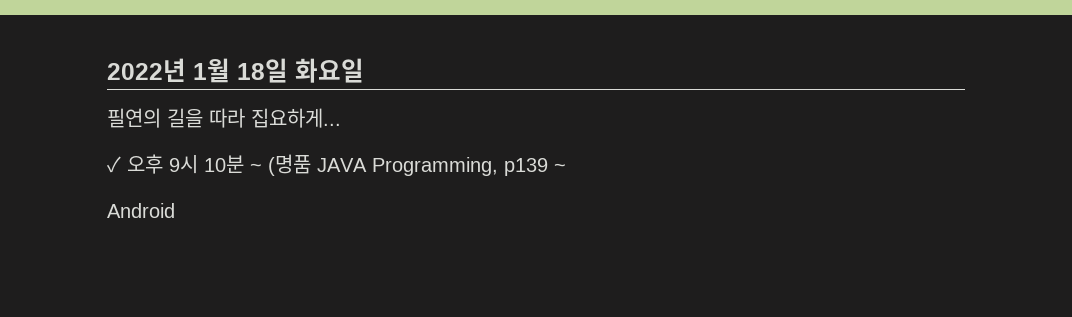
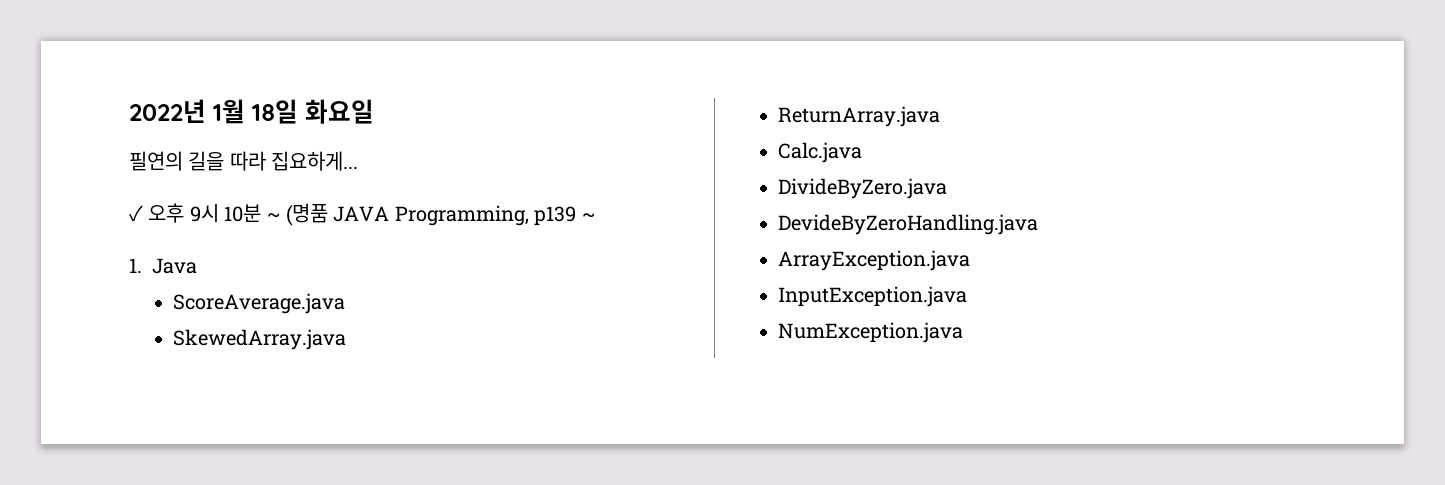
[107,203,175,218] Android -> [129,258,197,274] [173,293,346,314] [173,329,347,350] [778,106,941,127] [778,142,863,163] [778,178,948,199] [778,214,1039,235] [778,250,971,271] [778,286,968,307] [778,322,964,343] 1. Java // ScoreAverage.java // SkewedArray.java // ReturnArray.java // Calc.java // DivideByZero.java // DevideByZeroHandling.java // ArrayException.java // InputException.java // NumException.java

